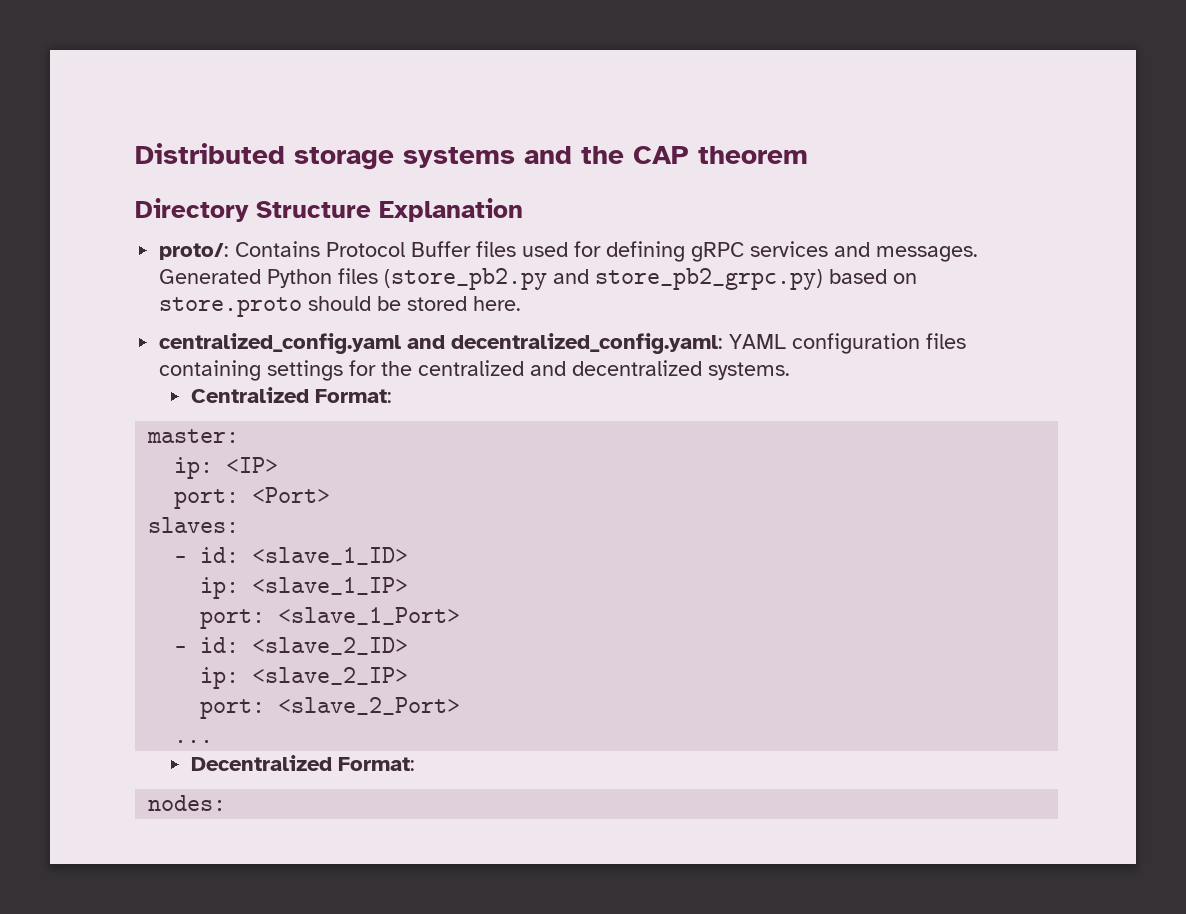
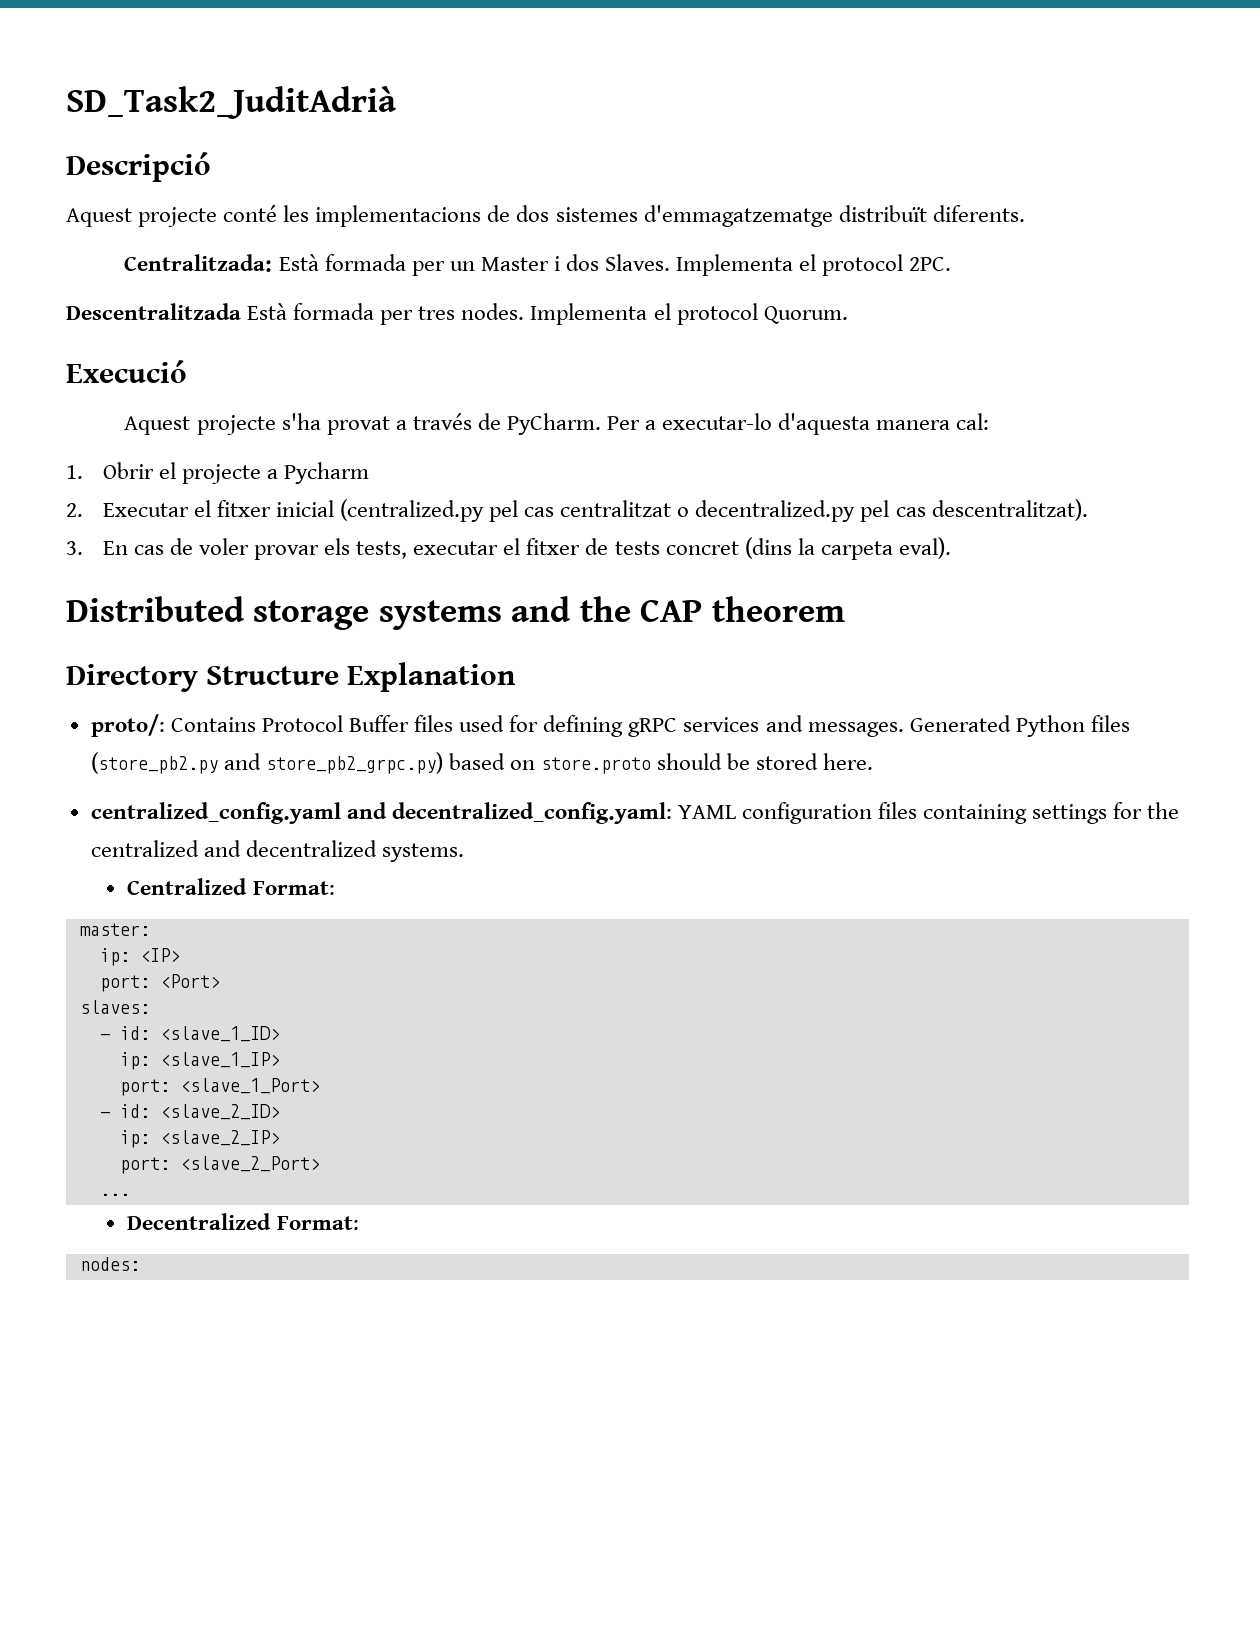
(135, 153) none -> [66,86,396,119] [66,152,211,182] [66,205,1025,227] [124,254,952,276] [66,303,848,325] [66,360,187,383] [124,413,990,435] [66,462,369,484] [66,499,1088,522] [66,537,951,560] SD_Task2_JuditAdrià // Descripció // Aquest projecte conté les implementacions de dos sistemes d'emmagatzematge distribuït diferents. // Centralitzada: Està formada per un Master i dos Slaves. Implementa el protocol 2PC. // Descentralitzada Està formada per tres nodes. Implementa el protocol Quorum. // Execució // Aquest projecte s'ha provat a través de PyCharm. Per a executar-lo d'aquesta manera cal: // 1. Obrir el projecte a Pycharm // 2. Executar el fitxer inicial (centralized.py pel cas centralitzat o decentralized.py pel cas descentralitzat). // 3. En cas de voler provar els tests, executar el fitxer de tests concret (dins la carpeta eval). //

